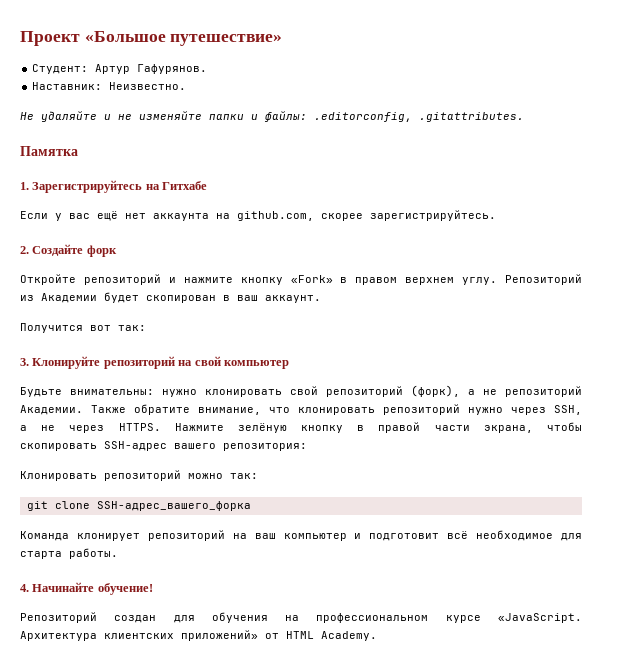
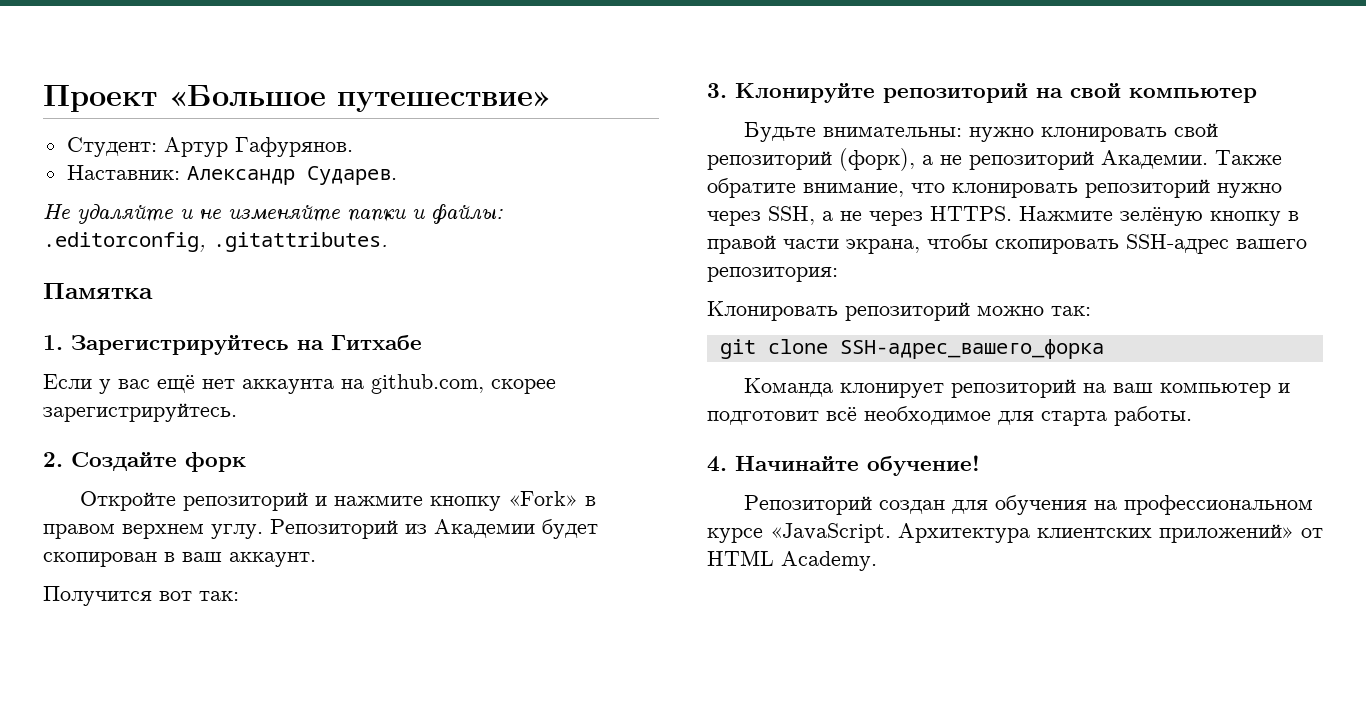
[109,82,187,90] Неизвестно. -> [186,166,397,185] Александр Сударев.

